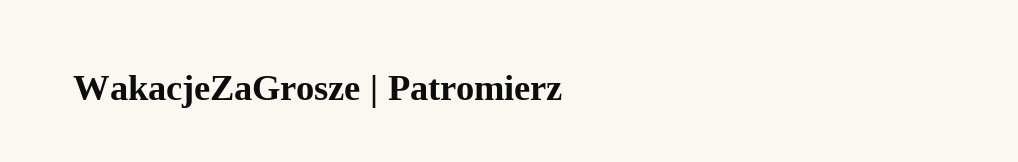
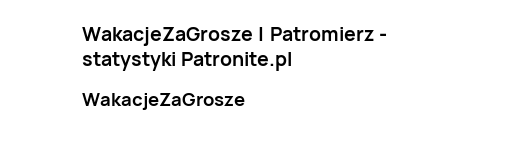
(562, 87) none -> [378,33,387,41] [82,52,293,71] [82,93,245,110] - statystyki Patronite.pl // WakacjeZaGrosze

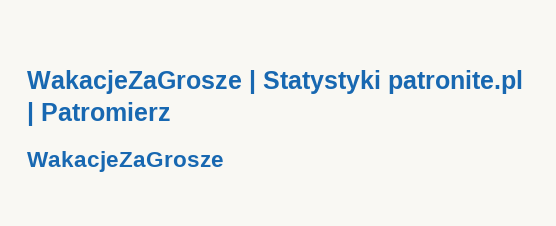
[269,27,387,41] [82,52,293,71] Patromierz - statystyki Patronite.pl -> [263,70,523,94] [27,102,171,126] Statystyki patronite.pl | Patromierz

